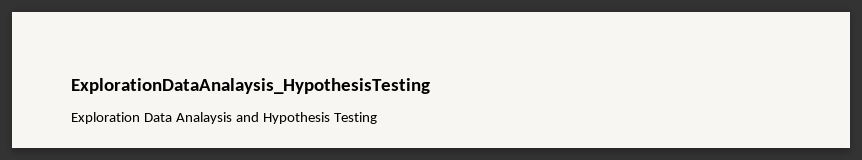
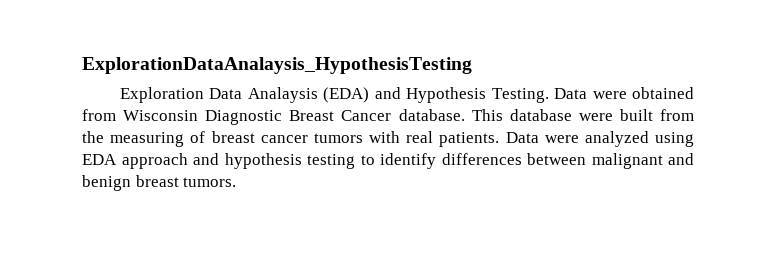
(232, 118) none -> [323,87,370,103] (EDA)
[333,112,377,124] Testing -> [491,87,694,103] [82,109,694,125] [82,131,694,147] [82,153,694,169] [82,175,237,191] Testing. Data were obtained from Wisconsin Diagnostic Breast Cancer database. This database were built from the measuring of breast cancer tumors with real patients. Data were analyzed using EDA approach and hypothesis testing to identify differences between malignant and benign breast tumors.

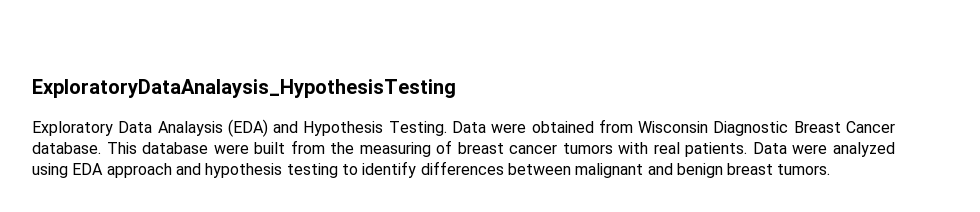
[82,57,472,74] [119,87,204,103] ExplorationDataAnalaysis_HypothesisTesting // Exploration -> [32,79,456,98] [32,121,113,136] ExploratoryDataAnalaysis_HypothesisTesting // Exploratory

